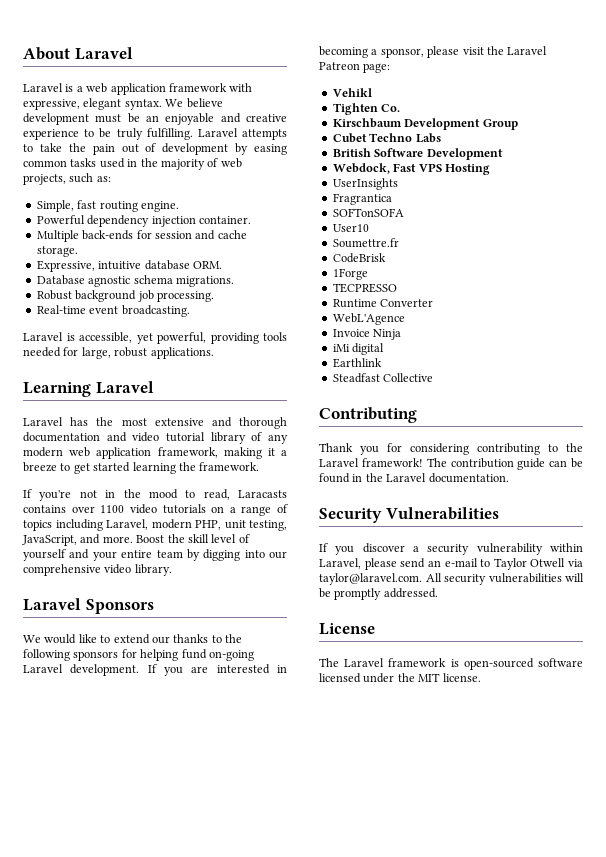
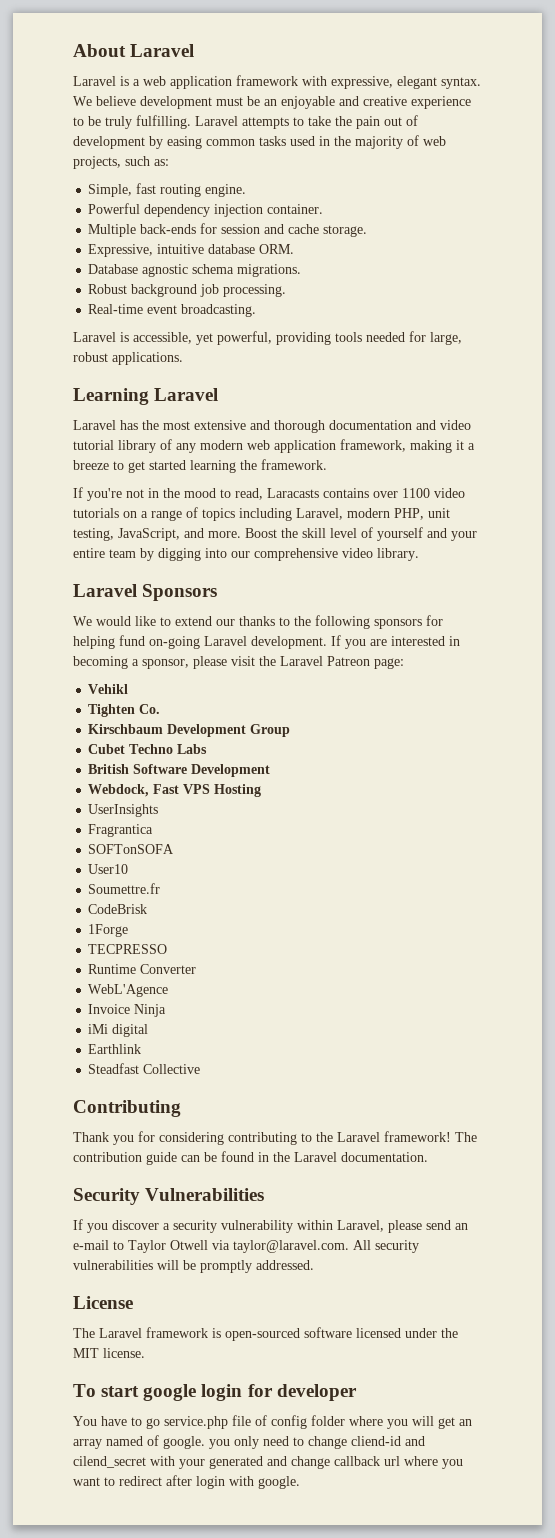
(481, 677) none -> [73,1384,357,1401] [73,1415,472,1429] [73,1435,425,1449] [73,1456,463,1469] [73,1475,300,1489] // To start google login for developer // You have to go service.php file of config folder where you will get an array named of google. you only need to change cliend-id and cilend_secret with your generated and change callback url where you want to redirect after login with google.

